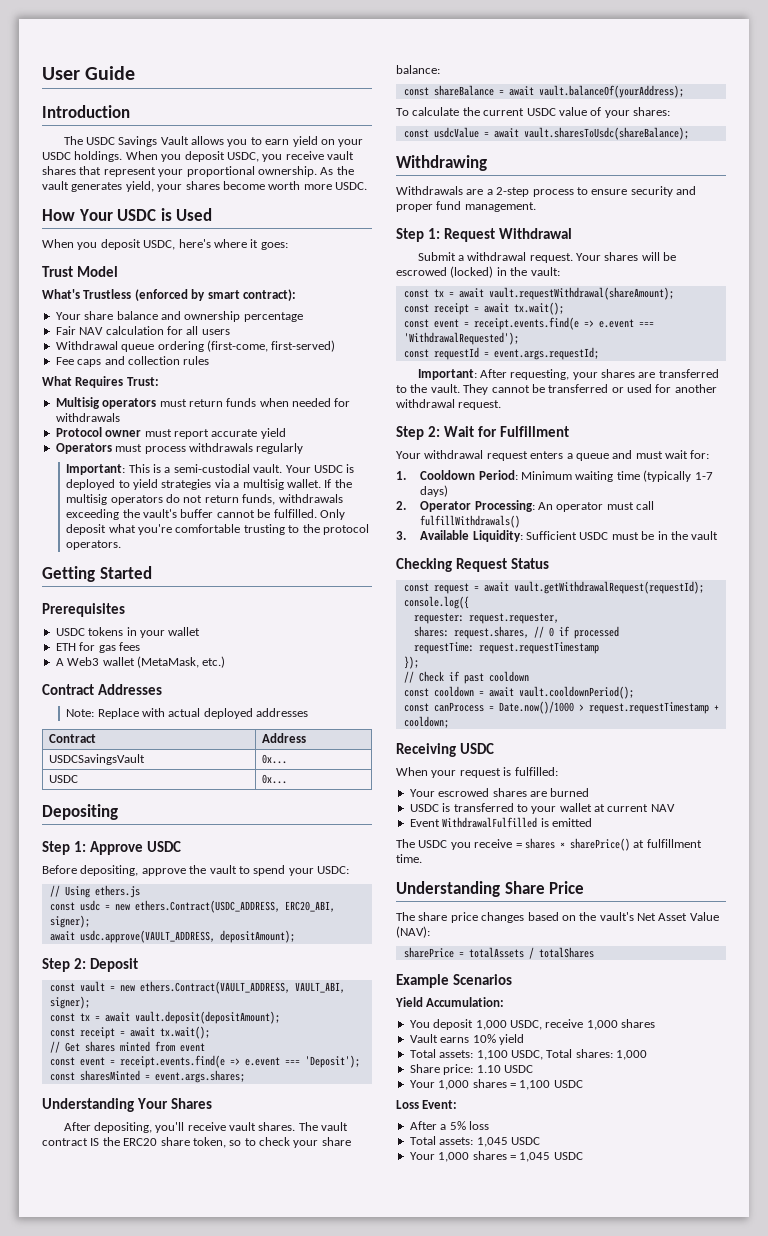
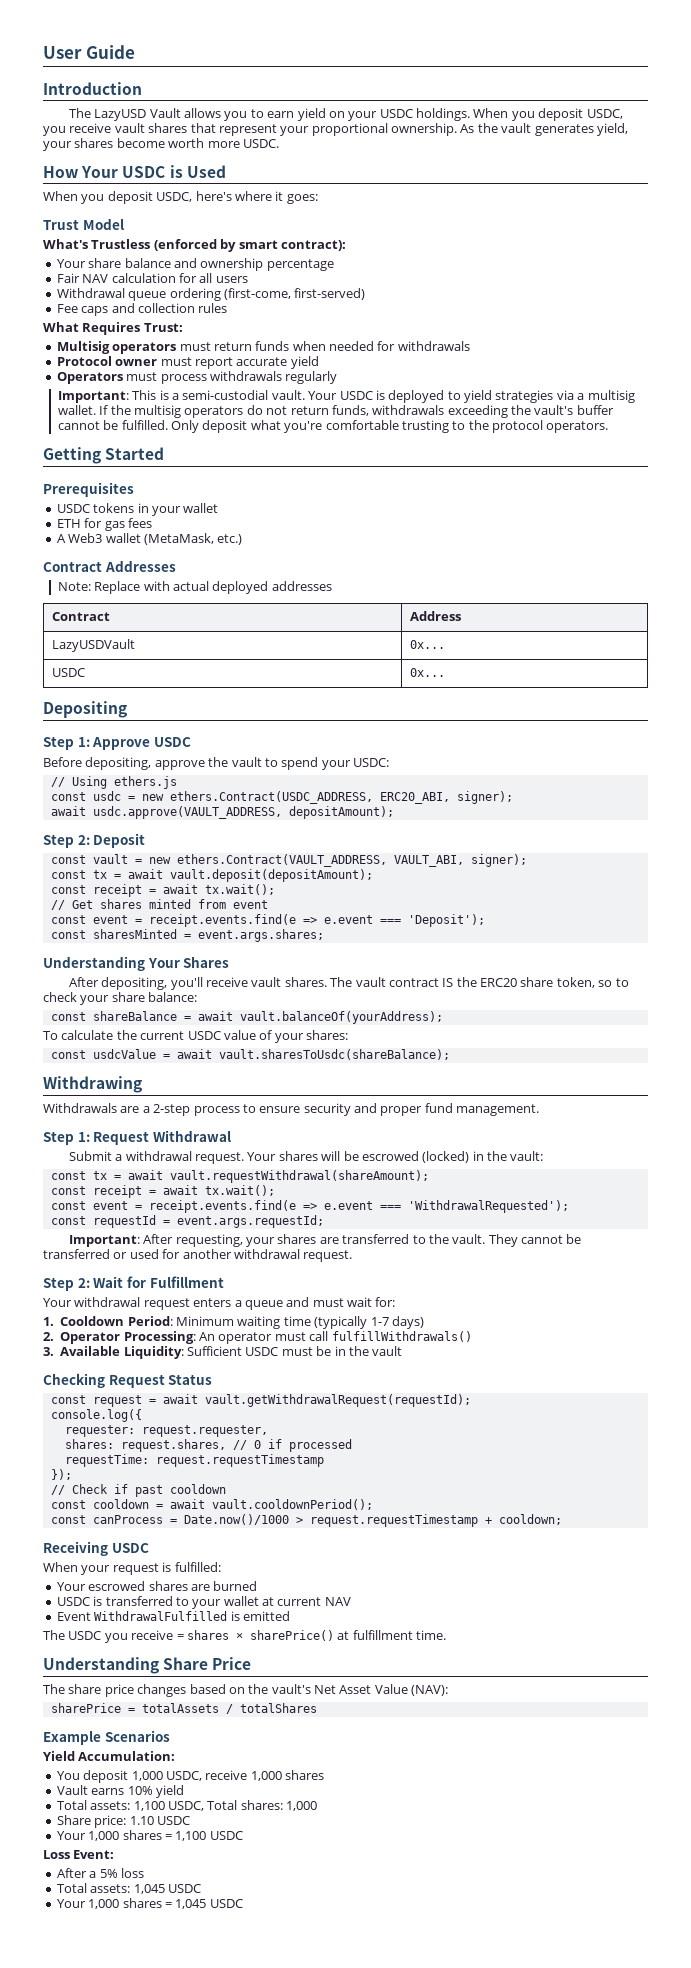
[85,136,158,147] USDC Savings -> [94,109,147,121] LazyUSD
[49,754,146,765] USDCSavingsVault -> [51,639,135,652] LazyUSDVault

